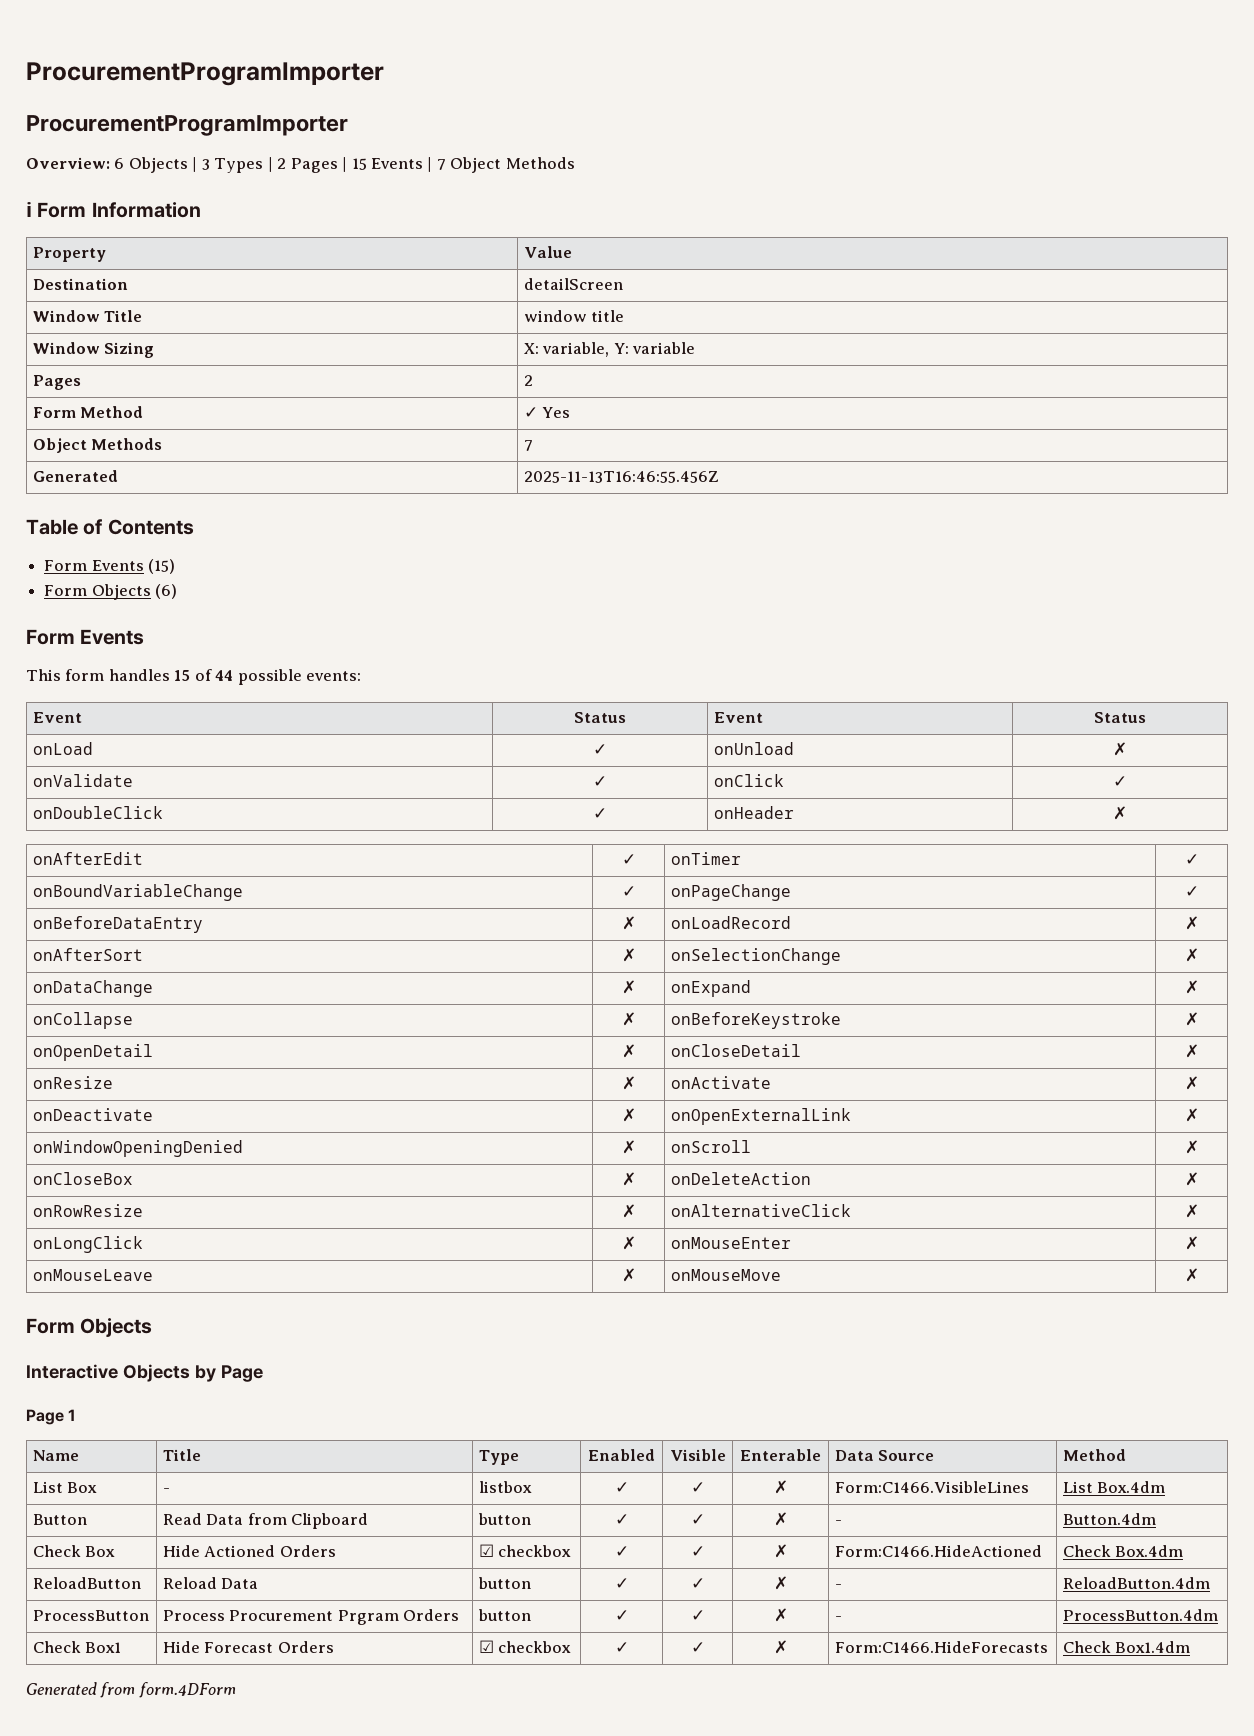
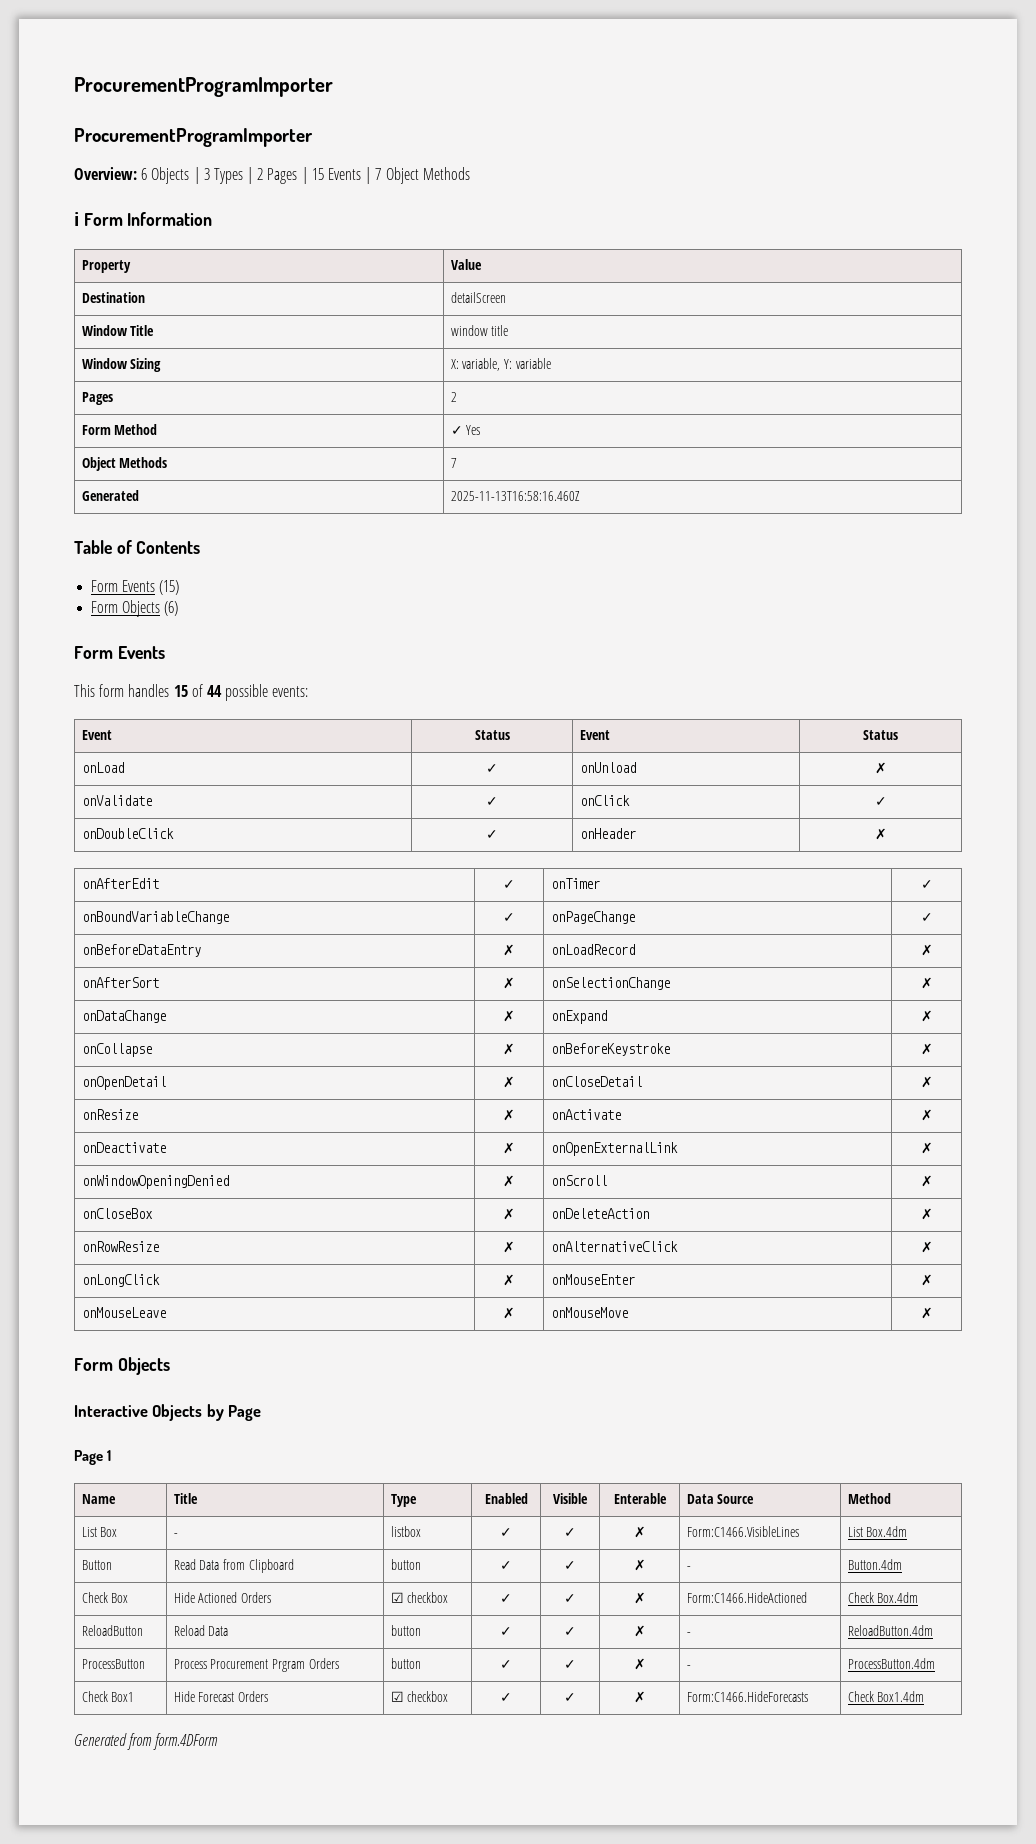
[523,471,719,483] 2025-11-13T16:46:55.456Z -> [450,491,580,501] 2025-11-13T16:58:16.460Z

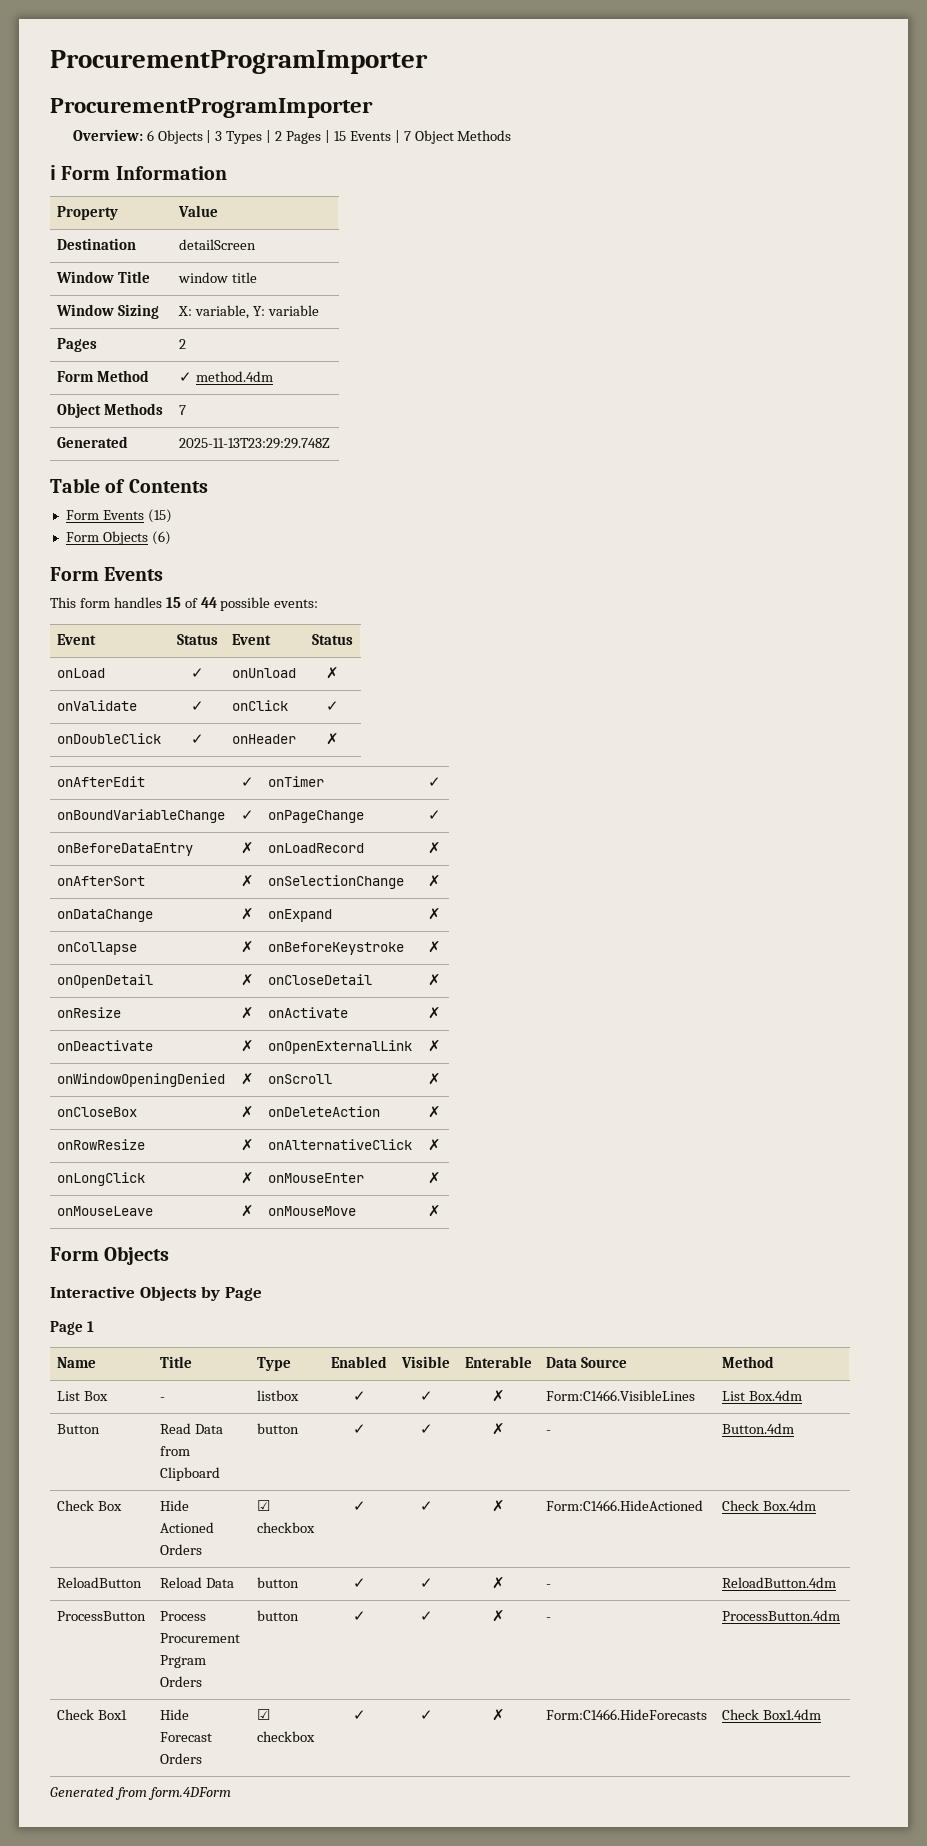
[466,425,481,435] Yes -> [196,371,274,382] method.4dm
[450,491,580,501] 2025-11-13T16:58:16.460Z -> [179,438,331,449] 2025-11-13T23:29:29.748Z

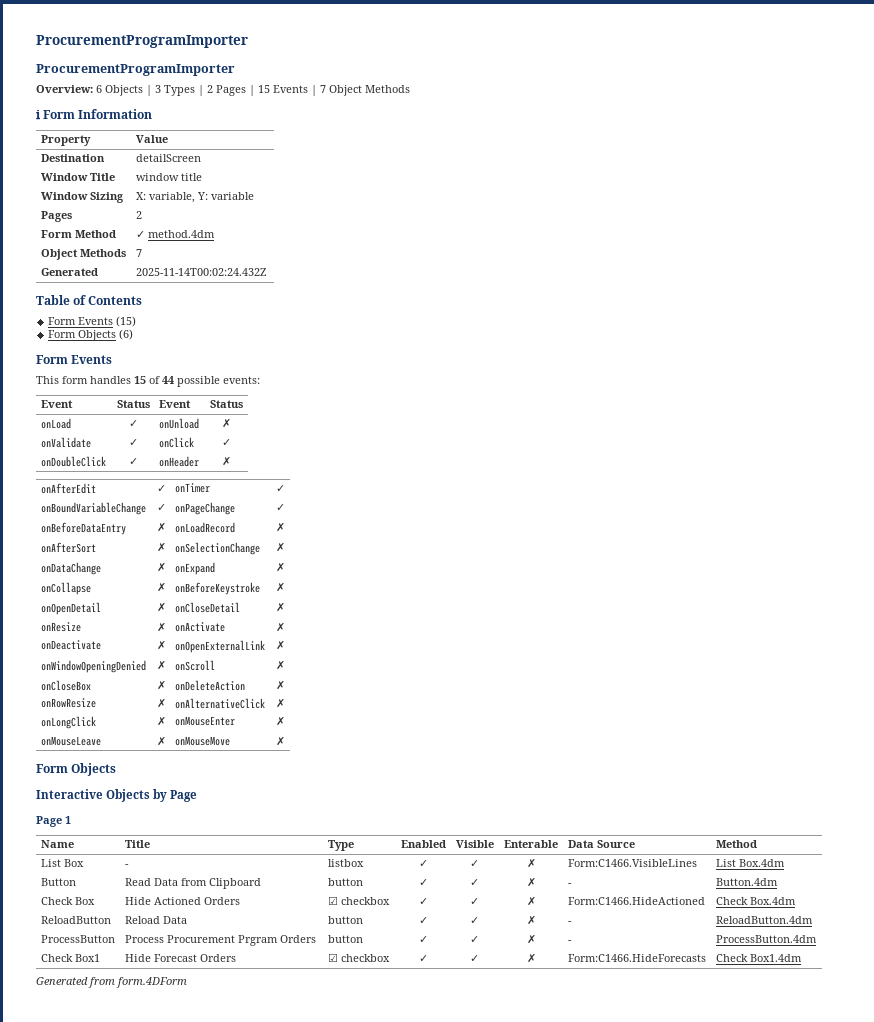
[179,438,331,449] 2025-11-13T23:29:29.748Z -> [135,268,267,276] 2025-11-14T00:02:24.432Z

